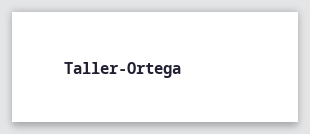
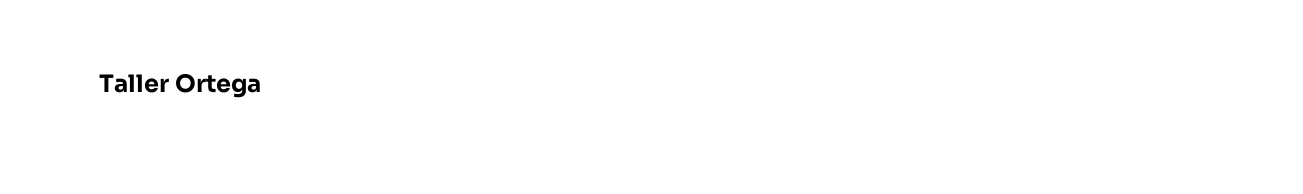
[64,62,181,78] Taller-Ortega -> [99,73,262,98] Taller Ortega

